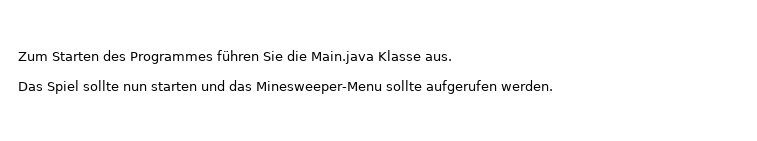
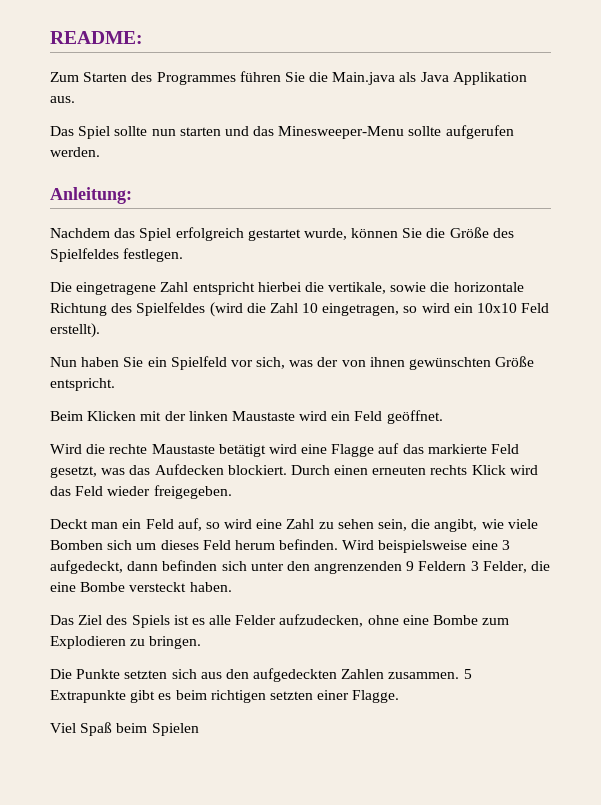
(18, 56) none -> [50,31,143,44] README: //
[378,50,421,61] Klasse -> [399,72,527,85] als Java Applikation
(553, 85) none -> [50,187,132,204] [50,227,514,241] [50,248,184,262] [50,282,524,295] [50,302,550,317] [50,323,100,338] [50,356,535,370] [50,378,115,391] [50,410,443,424] [50,443,520,457] [50,464,538,478] [50,485,232,499] [50,518,538,532] [50,539,510,553] [50,560,551,574] [50,582,232,592] [50,614,510,628] [50,636,202,649] [50,668,472,682] [50,690,400,703] [50,722,199,736] // Anleitung: // Nachdem das Spiel erfolgreich gestartet wurde, können Sie die Größe des Spielfeldes festlegen. // Die eingetragene Zahl entspricht hierbei die vertikale, sowie die horizontale Richtung des Spielfeldes (wird die Zahl 10 eingetragen, so wird ein 10x10 Feld erstellt). // Nun haben Sie ein Spielfeld vor sich, was der von ihnen gewünschten Größe entspricht. // Beim Klicken mit der linken Maustaste wird ein Feld geöffnet. // Wird die rechte Maustaste betätigt wird eine Flagge auf das markierte Feld gesetzt, was das Aufdecken blockiert. Durch einen erneuten rechts Klick wird das Feld wieder freigegeben. // Deckt man ein Feld auf, so wird eine Zahl zu sehen sein, die angibt, wie viele Bomben sich um dieses Feld herum befinden. Wird beispielsweise eine 3 aufgedeckt, dann befinden sich unter den angrenzenden 9 Feldern 3 Felder, die eine Bombe versteckt haben. // Das Ziel des Spiels ist es alle Felder aufzudecken, ohne eine Bombe zum Explodieren zu bringen. // Die Punkte setzten sich aus den aufgedeckten Zahlen zusammen. 5 Extrapunkte gibt es beim richtigen setzten einer Flagge. // Viel Spaß beim Spielen

